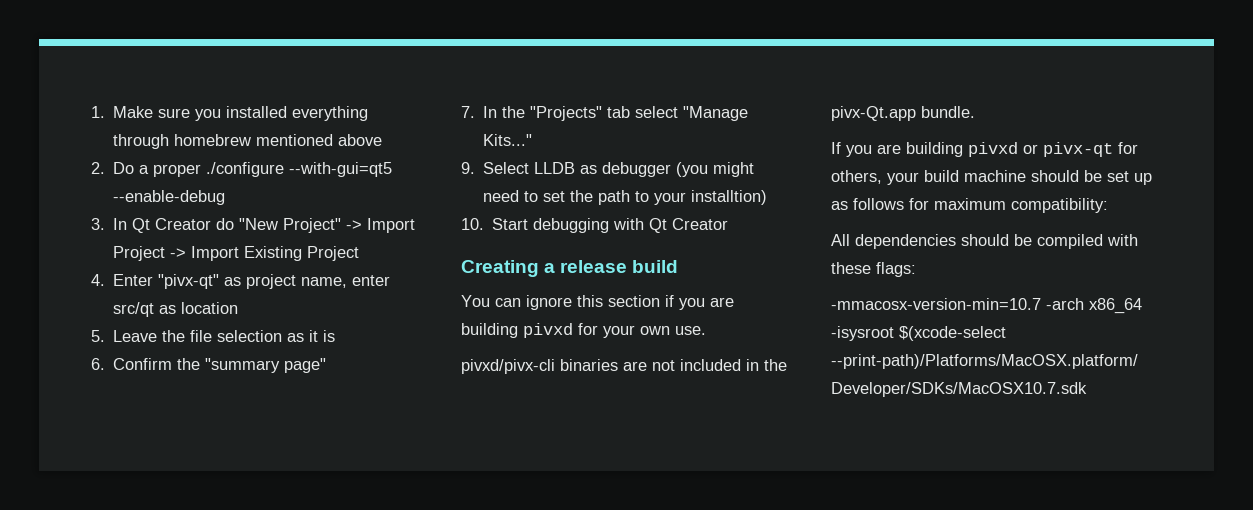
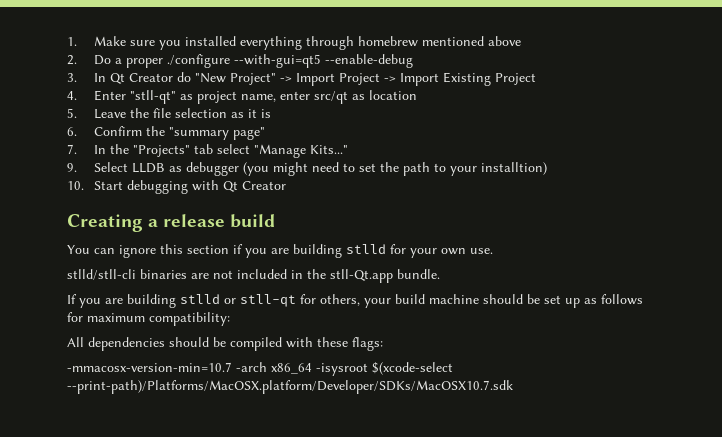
[158,274,220,289] "pivx-qt" -> [129,90,176,104] "stll-qt"
[523,323,573,338] pivxd -> [346,244,386,254] stlld
[461,359,555,374] pivxd/pivx-cli -> [67,269,136,280] stlld/stll-cli
[831,106,916,121] pivx-Qt.app -> [330,269,393,283] stll-Qt.app
[968,142,1113,157] pivxd or pivx-qt -> [180,294,296,307] stlld or stll-qt

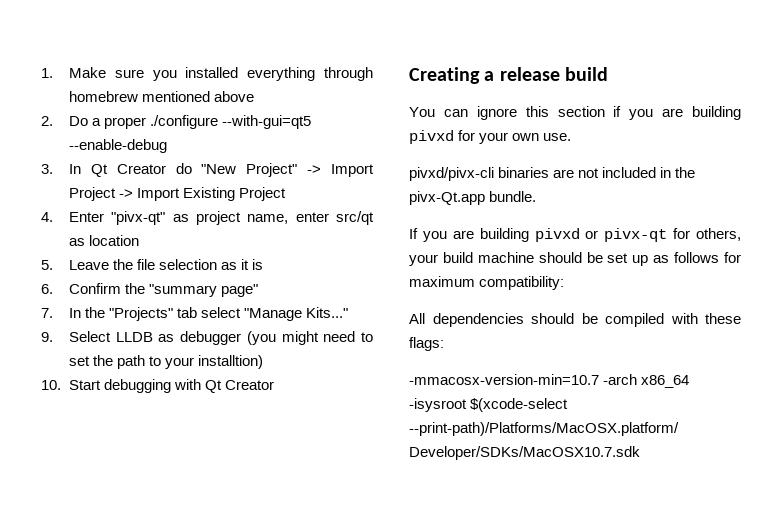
[129,90,176,104] "stll-qt" -> [111,211,166,225] "pivx-qt"
[346,244,386,254] stlld -> [409,130,454,144] pivxd
[67,269,136,280] stlld/stll-cli -> [409,167,494,181] pivxd/pivx-cli
[330,269,393,283] stll-Qt.app -> [409,191,485,205] pivx-Qt.app
[180,294,296,307] stlld or stll-qt -> [534,228,668,242] pivxd or pivx-qt

